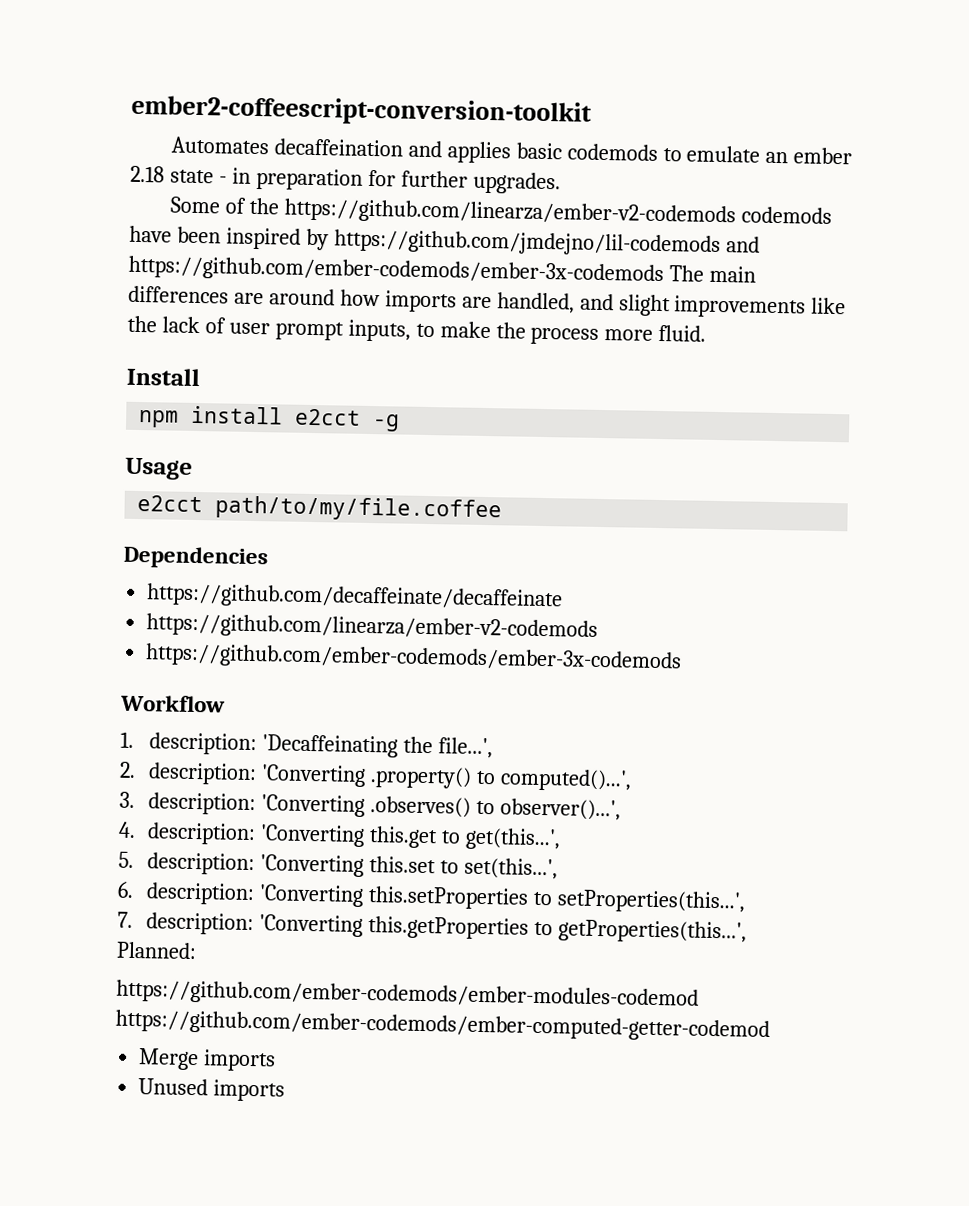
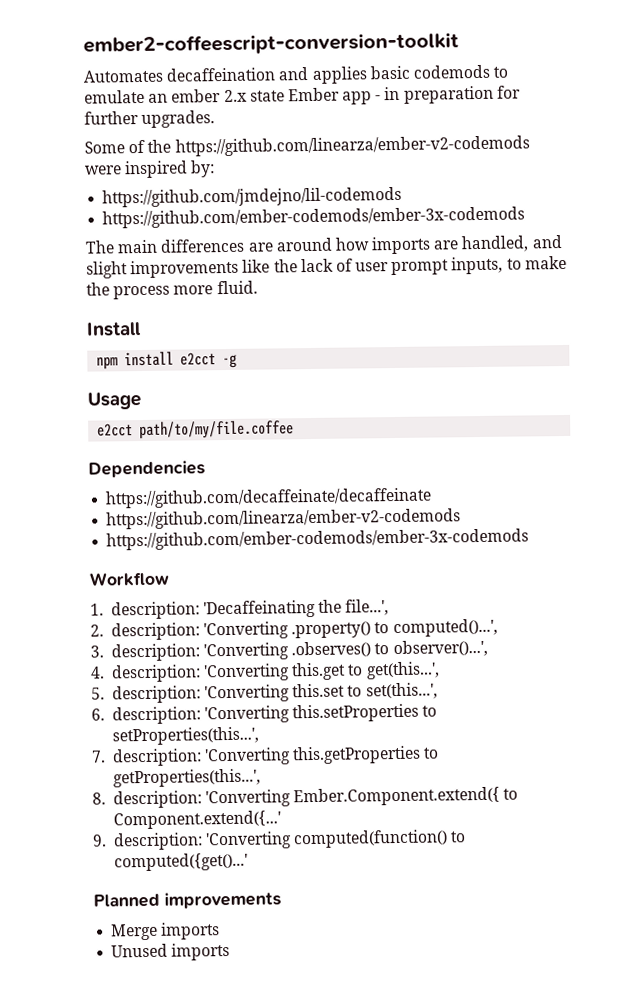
[130,165,214,184] 2.18 state -> [223,87,373,105] 2.x state Ember app
[740,206,832,224] [129,225,329,251] codemods have been inspired by -> [85,160,216,179] were inspired by: //
[725,236,760,253] [128,255,664,287] and https://github.com/ember-codemods/ember-3x-codemods -> [102,206,526,229] // https://github.com/ember-codemods/ember-3x-codemods //
[116,941,197,960] [116,979,699,1011] [115,1009,770,1042] Planned: // https://github.com/ember-codemods/ember-modules-codemod https://github.com/ember-codemods/ember-computed-getter-codemod -> [92,786,519,809] [112,810,281,830] [92,829,467,851] [113,852,248,872] [93,891,281,909] 8. description: 'Converting Ember.Component.extend({ to Component.extend({...' // 9. description: 'Converting computed(function() to computed({get()...' // Planned improvements

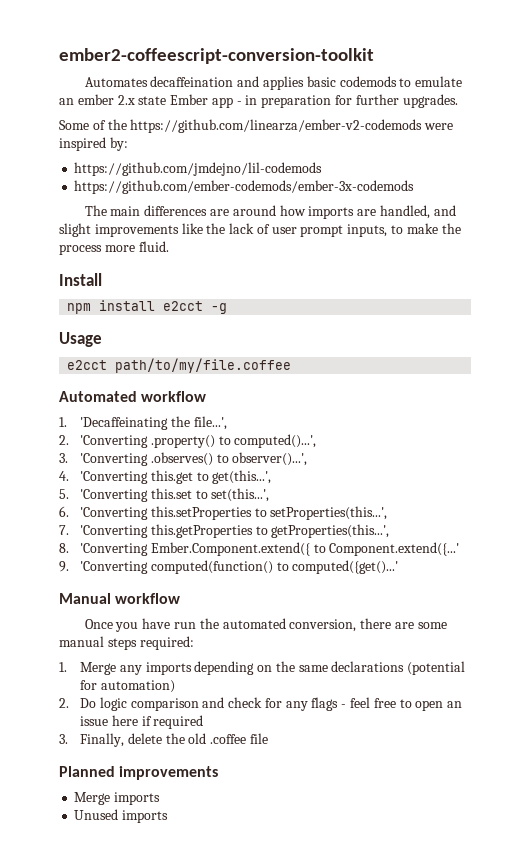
[88,460,205,478] [105,487,433,509] [106,508,462,530] [106,528,530,551] [89,571,170,587] [90,601,200,620] Dependencies // https://github.com/decaffeinate/decaffeinate // https://github.com/linearza/ember-v2-codemods // https://github.com/ember-codemods/ember-3x-codemods // Workflow // 1. description: -> [59,391,207,402] [59,417,67,427] Automated workflow // 1.
[110,622,200,641] description: -> (69, 440) none
[110,643,200,662] description: -> (68, 458) none
[110,664,201,683] description: -> (69, 476) none
[111,685,201,704] description: -> (69, 494) none
[111,706,201,725] description: -> (69, 511) none
[111,748,202,767] description: -> (69, 530) none
[112,790,202,809] description: -> (69, 548) none
[112,832,203,851] description: -> (69, 566) none
(248, 862) none -> [59,593,181,604] [84,618,447,632] [59,636,194,650] [59,661,466,675] [79,680,175,693] [59,697,463,711] [79,715,204,729] [59,733,268,747] // Manual workflow // Once you have run the automated conversion, there are some manual steps required: // 1. Merge any imports depending on the same declarations (potential for automation) // 2. Do logic comparison and check for any flags - feel free to open an issue here if required // 3. Finally, delete the old .coffee file

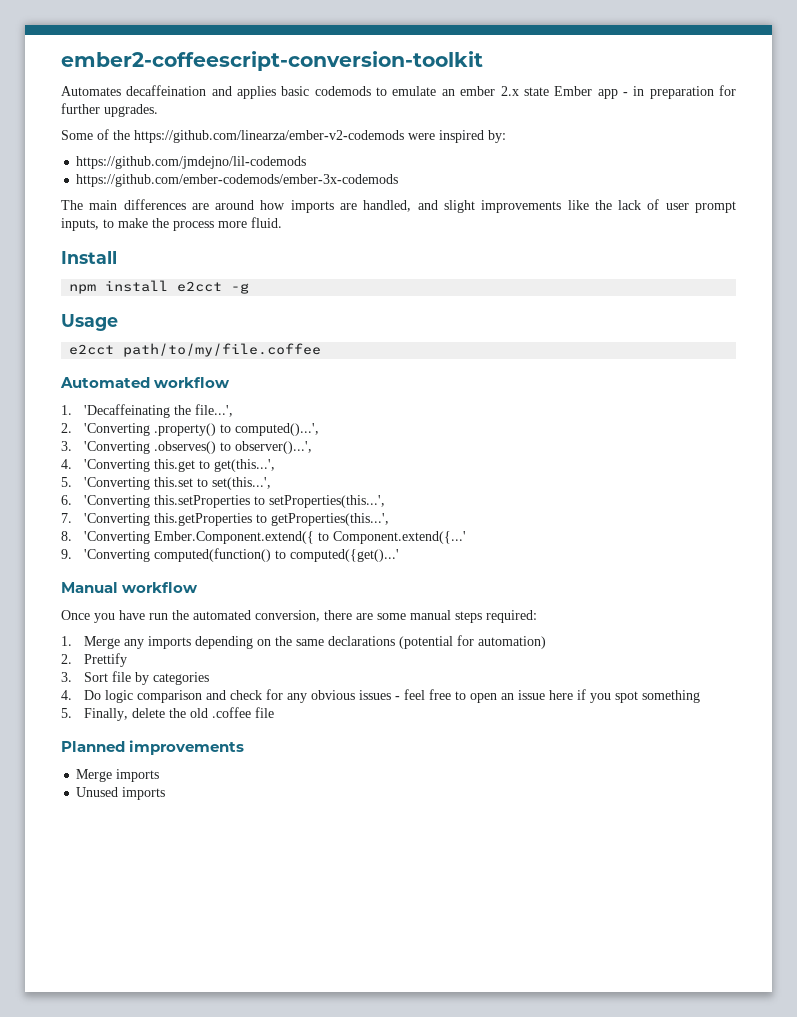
(69, 703) none -> [84,653,128,667] [61,671,210,685] [61,690,72,700] Prettify // 3. Sort file by categories // 4.
[311,697,339,711] flags -> [311,690,392,700] obvious issues
[153,715,204,729] [59,734,68,744] required // 3. -> [590,690,701,703] [61,708,72,718] you spot something // 5.

